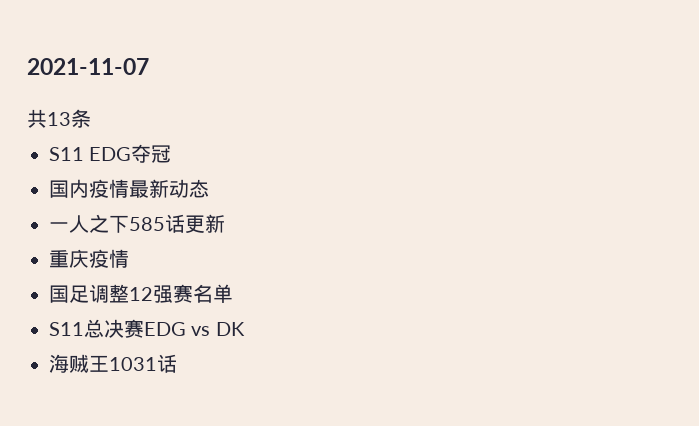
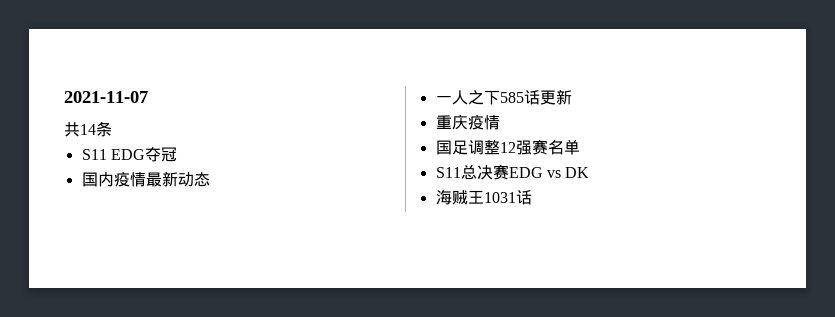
[47,112,71,126] 13 -> [80,124,96,135] 14

